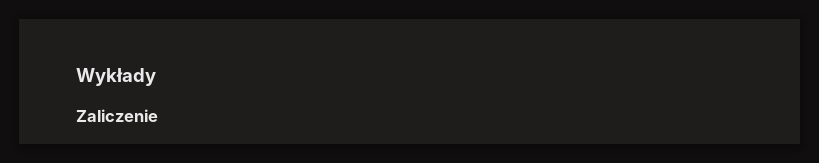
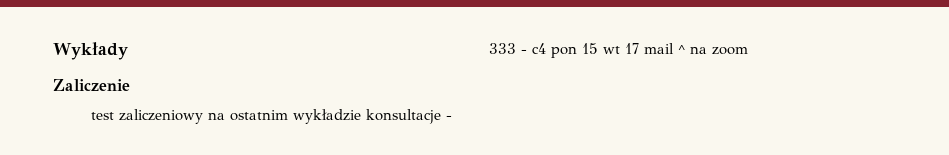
(158, 115) none -> [90,109,452,124] [489,43,748,58] // test zaliczeniowy na ostatnim wykładzie konsultacje - 333 - c4 pon 15 wt 17 mail ^ na zoom

